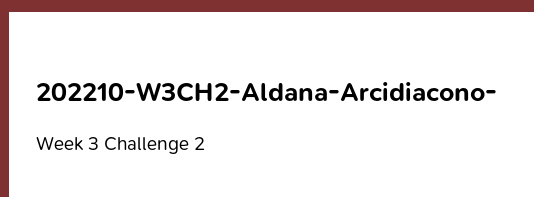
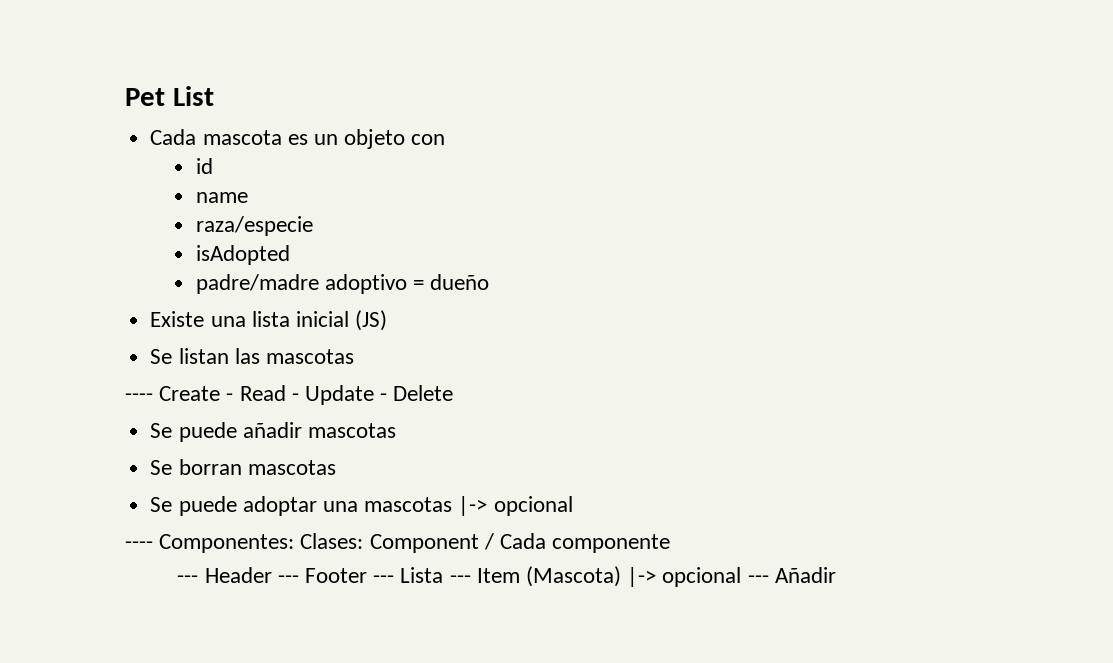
[36,82,497,102] [36,136,206,154] 202210-W3CH2-Aldana-Arcidiacono- // Week 3 Challenge 2 -> [125,86,214,106] [150,129,446,149] [195,158,213,174] [195,192,248,203] [195,216,313,236] [195,245,290,265] [195,274,490,294] [150,310,388,331] [150,348,354,364] [125,385,454,405] [150,422,396,442] [150,459,336,475] [150,496,573,516] [125,533,671,553] [177,566,836,587] Pet List // Cada mascota es un objeto con // id // name // raza/especie // isAdopted // padre/madre adoptivo = dueño // Existe una lista inicial (JS) // Se listan las mascotas // ---- Create - Read - Update - Delete // Se puede añadir mascotas // Se borran mascotas // Se puede adoptar una mascotas |-> opcional // ---- Componentes: Clases: Component / Cada componente // --- Header --- Footer --- Lista --- Item (Mascota) |-> opcional --- Añadir

